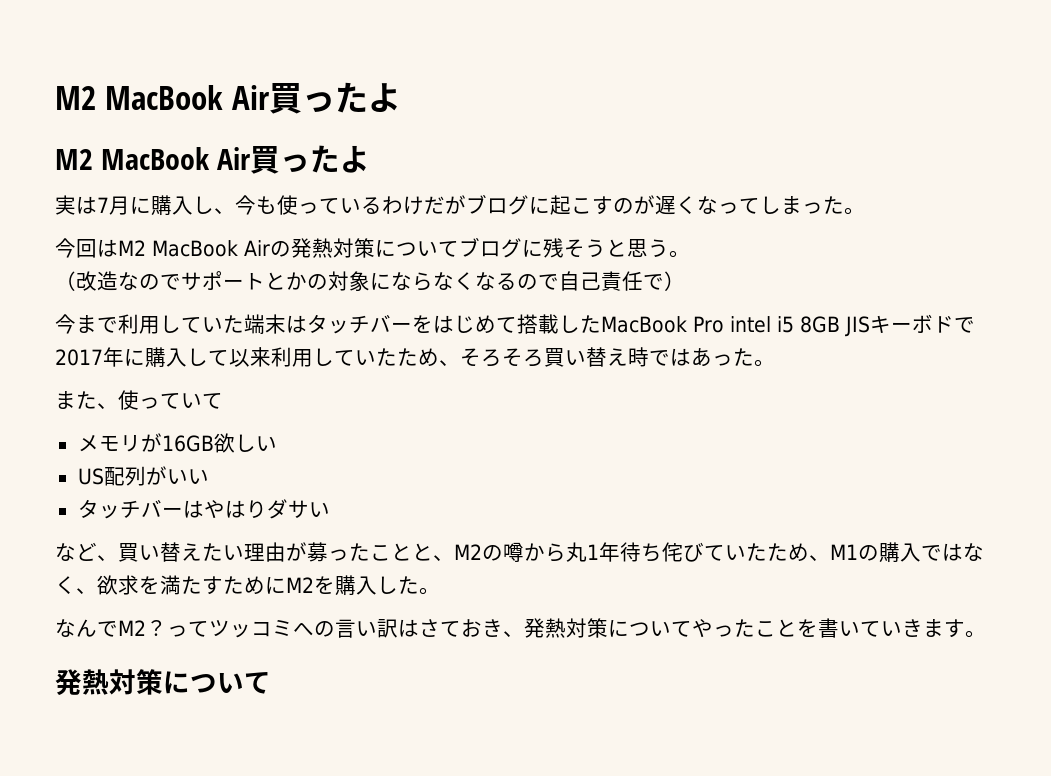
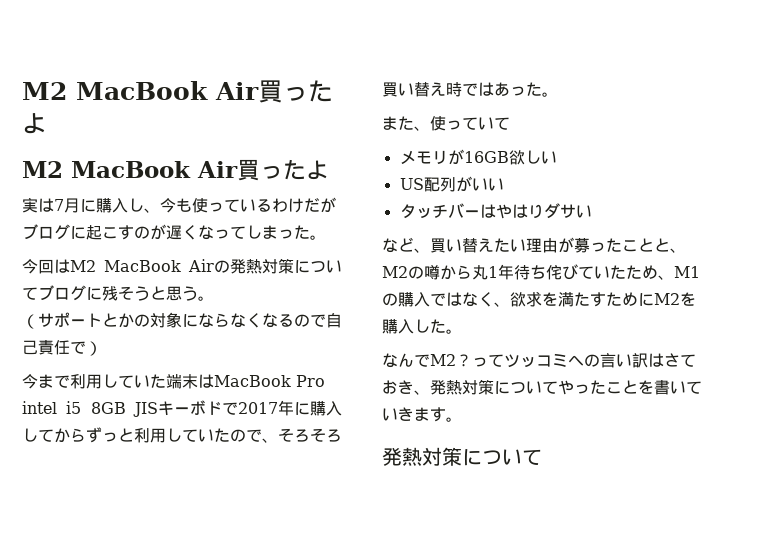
[76,271,181,291] 改造なので -> (38, 321) none
[307,314,601,334] タッチバーをはじめて搭載した -> (214, 381) none
[229,347,439,367] 以来利用していたため -> [54,427,262,443] からずっと利用していたので

